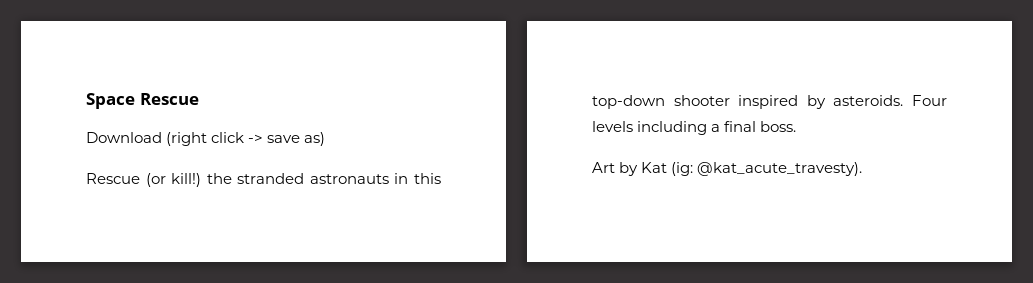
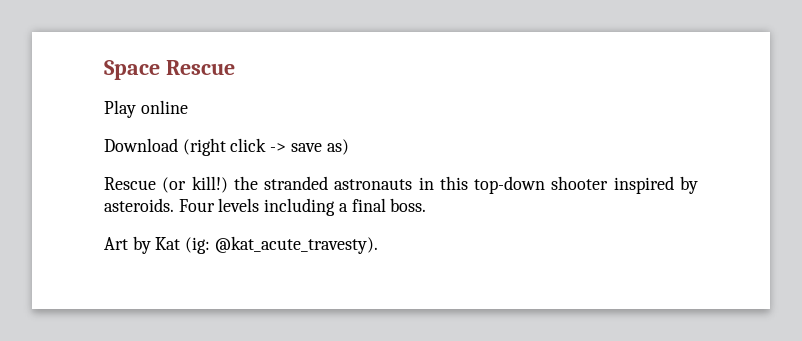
(199, 99) none -> [104,100,188,118] // Play online

